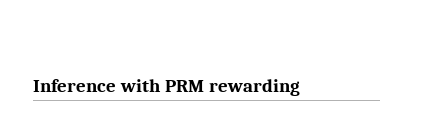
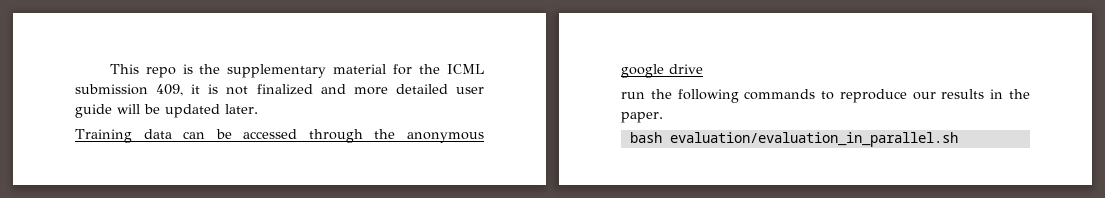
[33,79,300,96] Inference with PRM rewarding -> [109,64,484,78] [75,84,484,96] [75,104,258,118] [75,129,485,143] [621,64,703,78] [621,89,1030,103] [621,112,663,123] [629,132,958,147] This repo is the supplementary material for the ICML submission 409, it is not finalized and more detailed user guide will be updated later. // Training data can be accessed through the anonymous google drive // run the following commands to reproduce our results in the paper. // bash evaluation/evaluation_in_parallel.sh

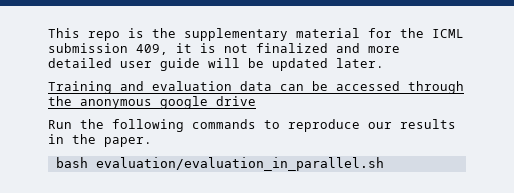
(132, 136) none -> [120,81,232,91] and evaluation
[621,92,645,99] run -> [48,120,72,129] Run

